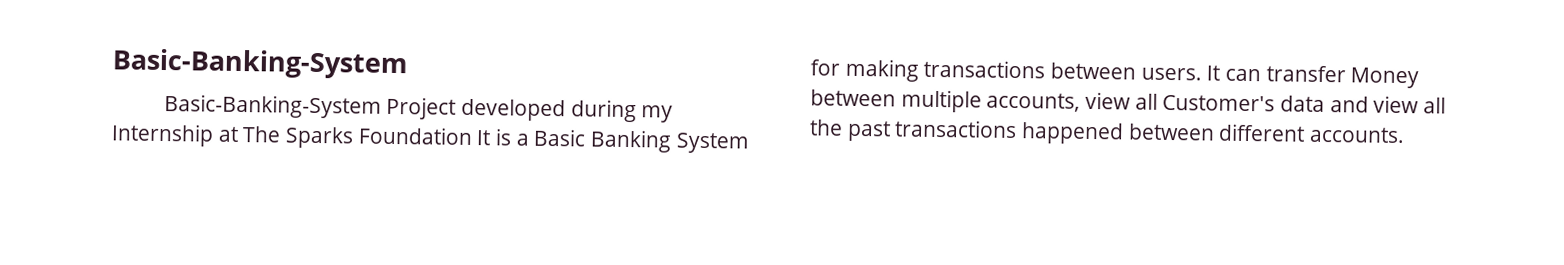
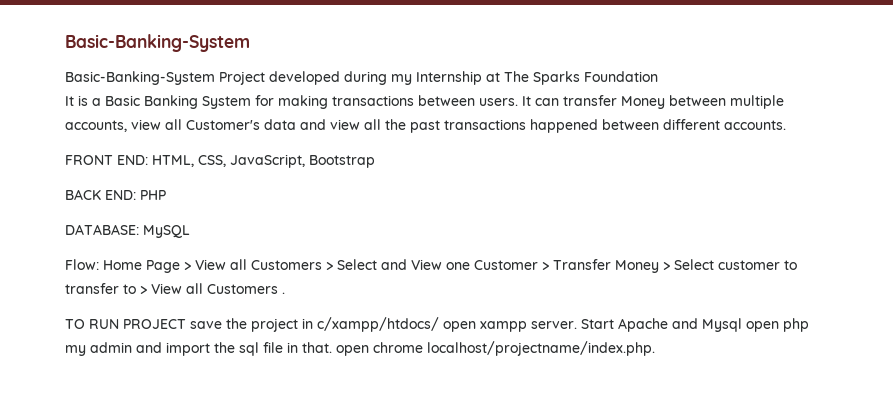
(473, 135) none -> (658, 76) //
(1406, 135) none -> [65,154,375,168] [65,189,166,200] [65,224,190,238] [65,259,797,273] [65,283,285,294] [65,317,809,332] [65,341,655,356] // FRONT END: HTML, CSS, JavaScript, Bootstrap // BACK END: PHP // DATABASE: MySQL // Flow: Home Page > View all Customers > Select and View one Customer > Transfer Money > Select customer to transfer to > View all Customers . // TO RUN PROJECT save the project in c/xampp/htdocs/ open xampp server. Start Apache and Mysql open php my admin and import the sql file in that. open chrome localhost/projectname/index.php.

